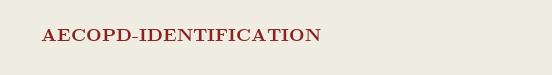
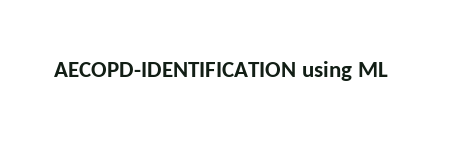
(321, 34) none -> [302,61,389,81] using ML

